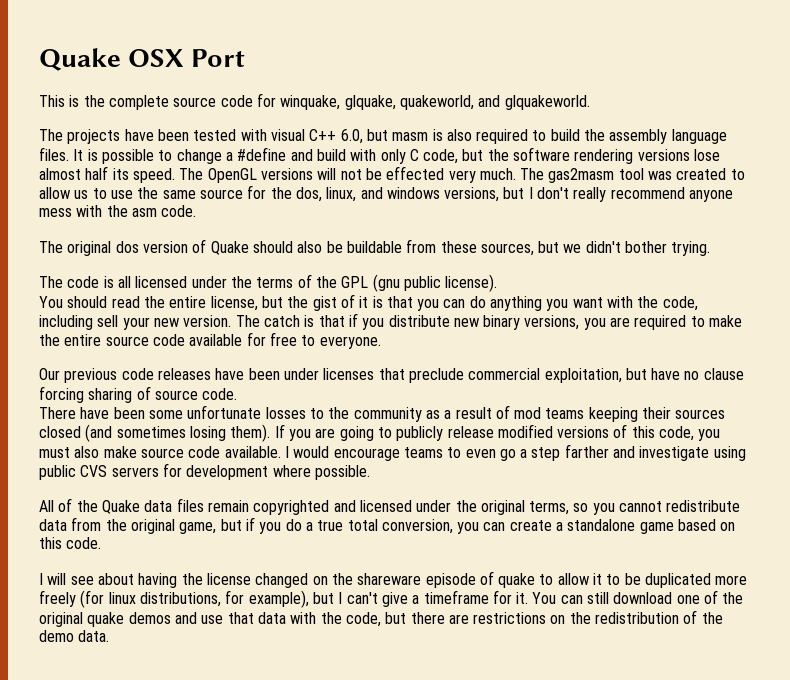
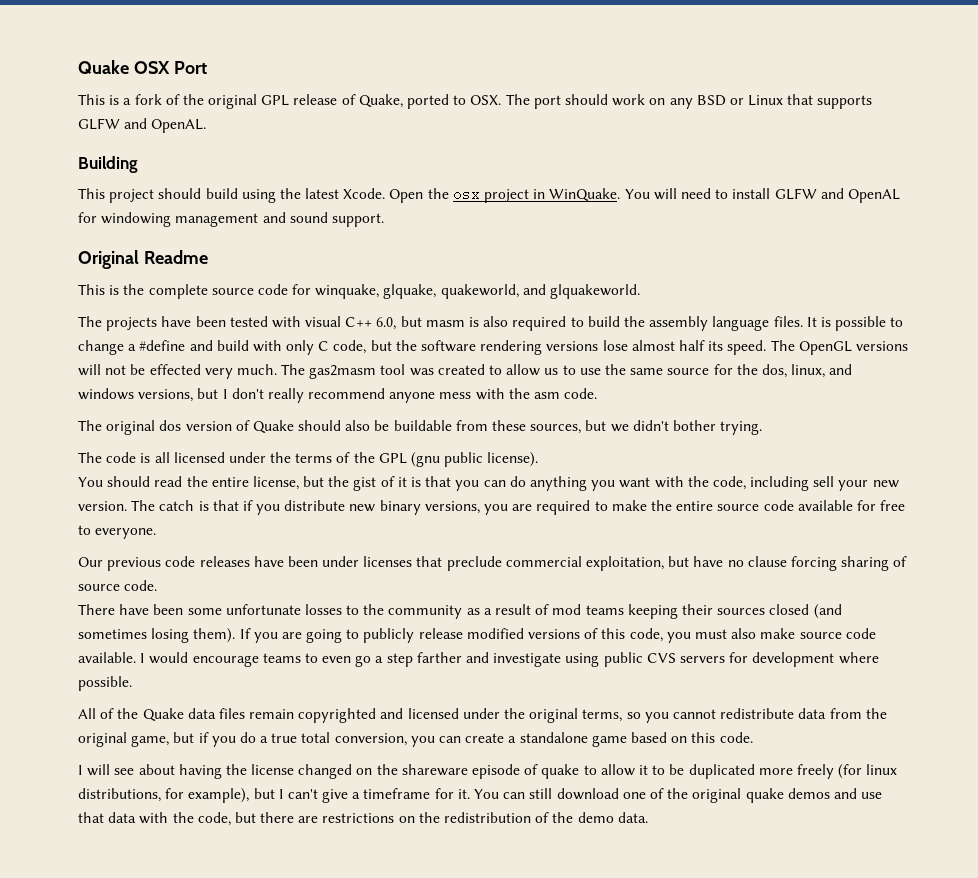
(245, 58) none -> [78,94,873,109] [78,118,207,133] [78,156,138,173] [78,188,900,203] [78,212,384,227] [78,250,208,269] // This is a fork of the original GPL release of Quake, ported to OSX. The port should work on any BSD or Linux that supports GLFW and OpenAL. // Building // This project should build using the latest Xcode. Open the osx project in WinQuake. You will need to install GLFW and OpenAL for windowing management and sound support. // Original Readme

